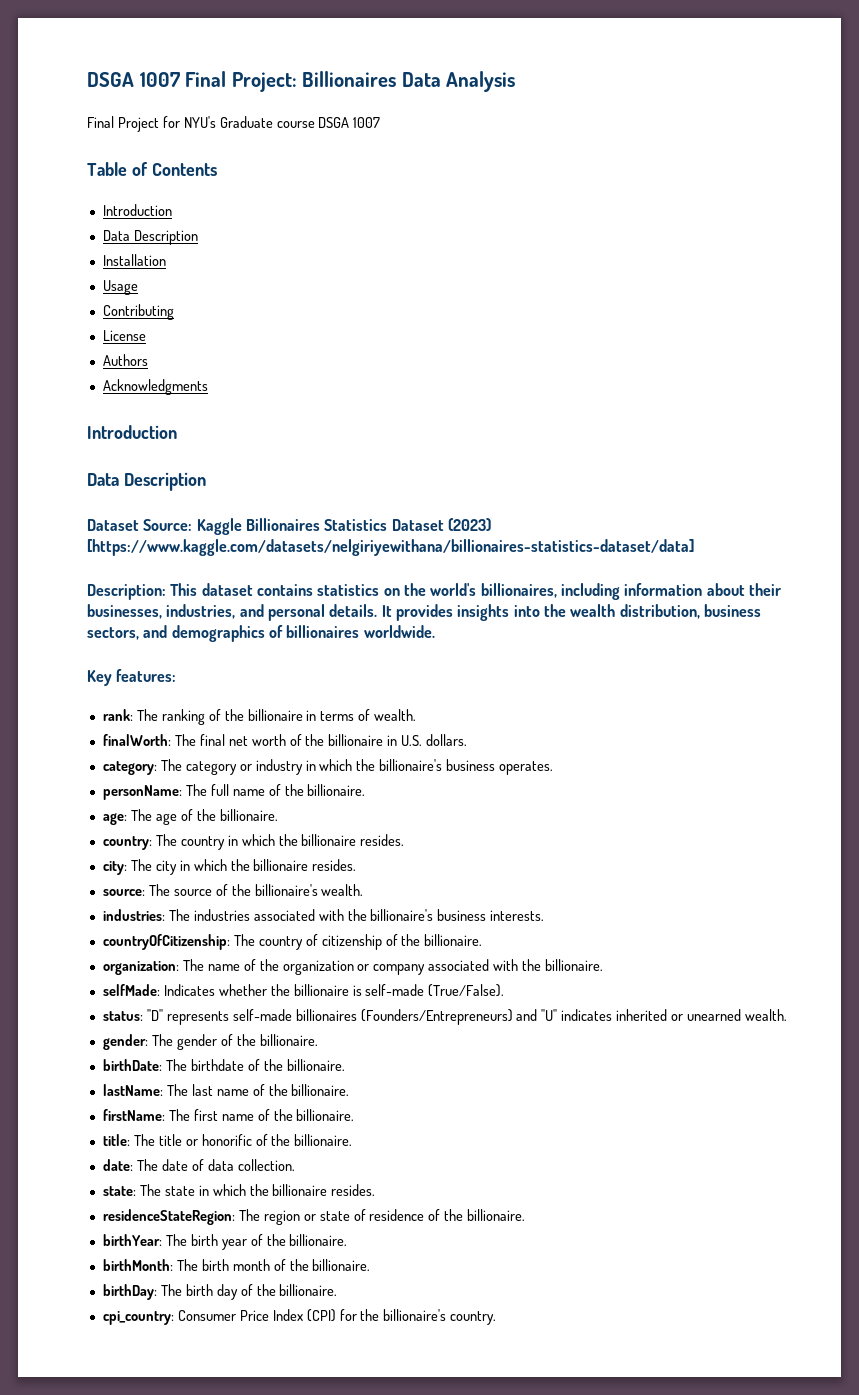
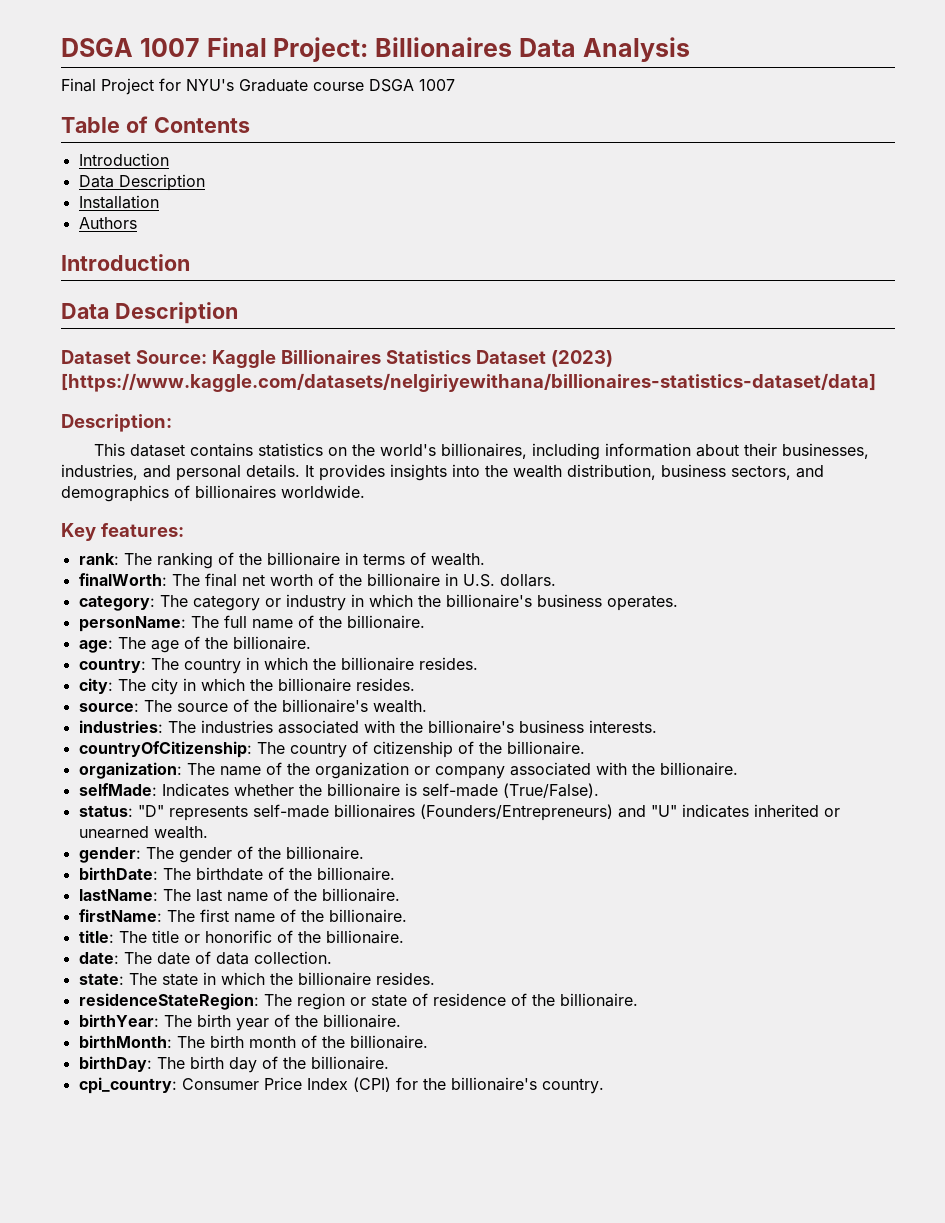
[102,280,138,295] [102,304,174,320] [102,330,146,341] // Usage // Contributing // License -> (159, 202) none
[102,379,208,395] // Acknowledgments -> (137, 223) none
(166, 592) none -> (172, 423) //

